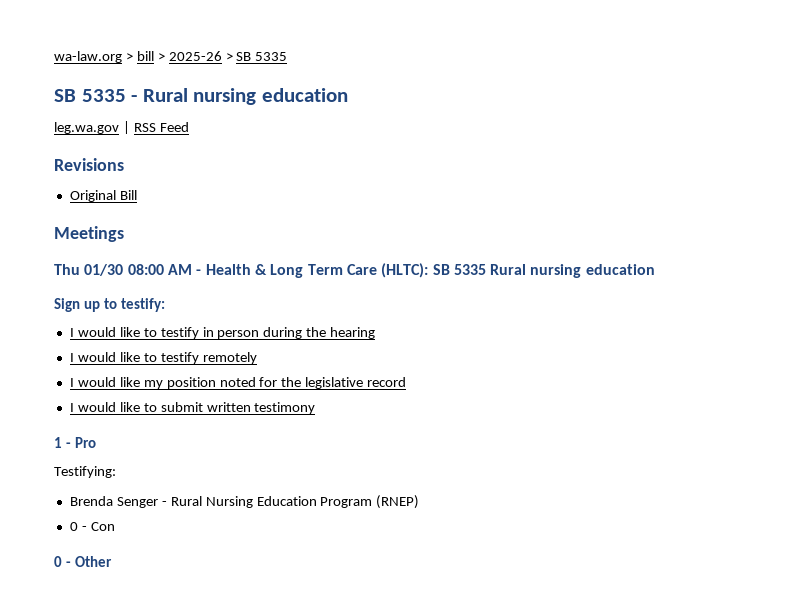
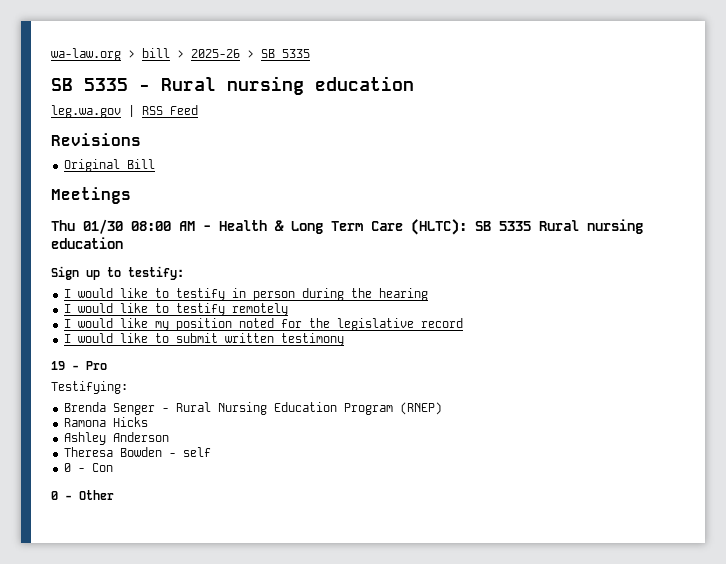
[54,437,62,448] 1 -> [51,361,65,370] 19
(420, 502) none -> [63,417,148,427] [63,432,169,445] [63,447,211,457] // Ramona Hicks // Ashley Anderson // Theresa Bowden - self

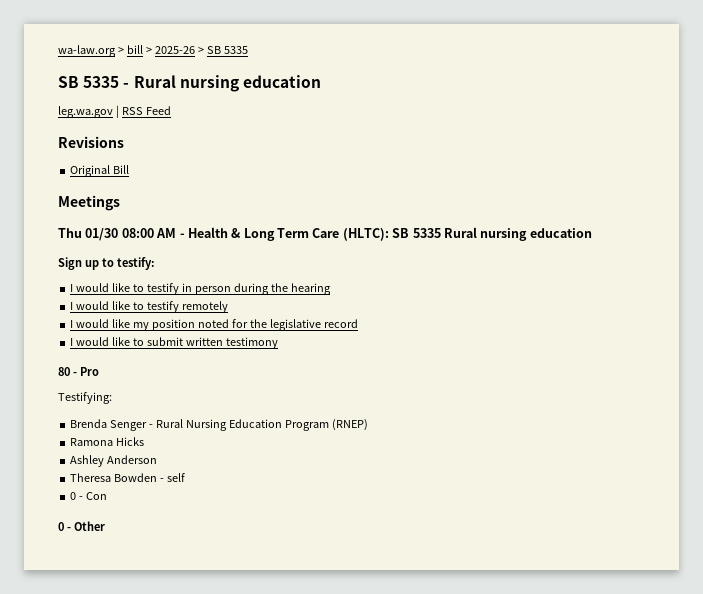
[51,361,65,370] 19 -> [58,367,70,376] 80

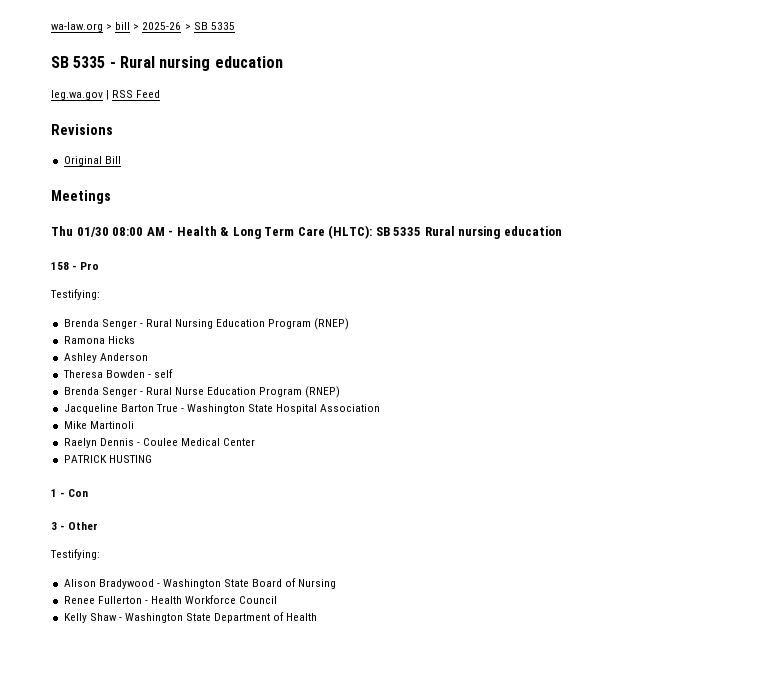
[58,257,155,270] [70,283,331,295] [70,301,228,313] [70,319,358,331] [70,337,278,349] [58,367,70,376] Sign up to testify: // I would like to testify in person during the hearing // I would like to testify remotely // I would like my position noted for the legislative record // I would like to submit written testimony // 80 -> [51,262,69,270] 158
[70,492,77,500] 0 -> [63,386,341,398] [63,404,381,414] [63,421,134,429] [63,438,256,448] [63,455,152,463] [51,489,57,497] Brenda Senger - Rural Nurse Education Program (RNEP) // Jacqueline Barton True - Washington State Hospital Association // Mike Martinoli // Raelyn Dennis - Coulee Medical Center // PATRICK HUSTING // 1
[58,522,64,531] 0 -> [51,522,57,530] 3
(105, 526) none -> [50,549,100,560] [63,578,337,589] [63,595,278,604] [63,612,318,623] // Testifying: // Alison Bradywood - Washington State Board of Nursing // Renee Fullerton - Health Workforce Council // Kelly Shaw - Washington State Department of Health

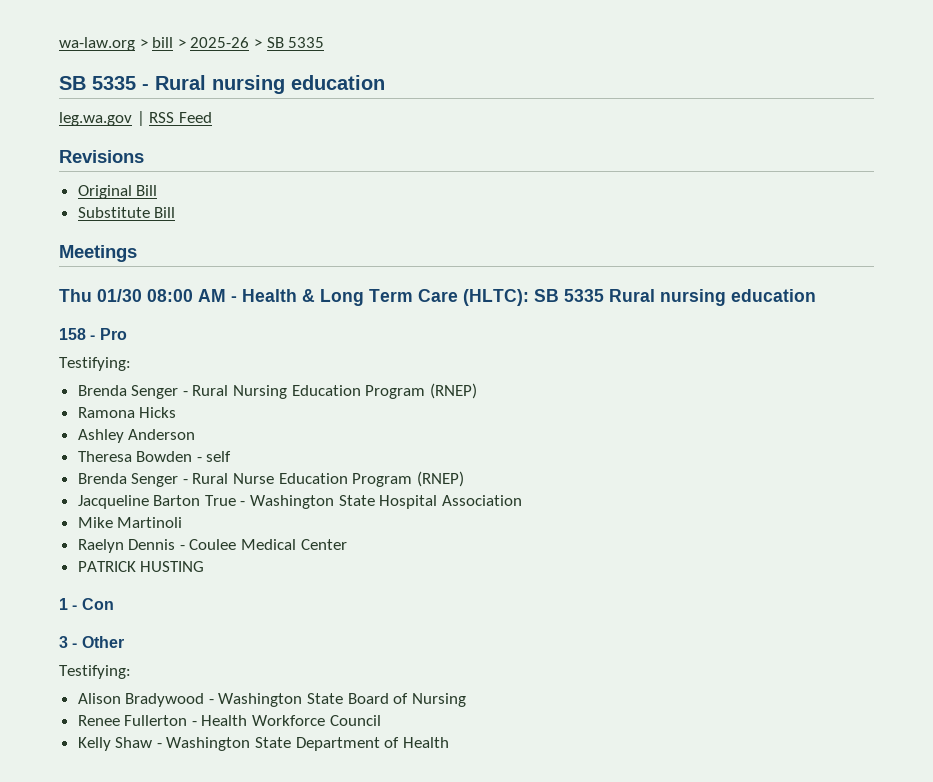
(121, 160) none -> [77,207,176,218] // Substitute Bill

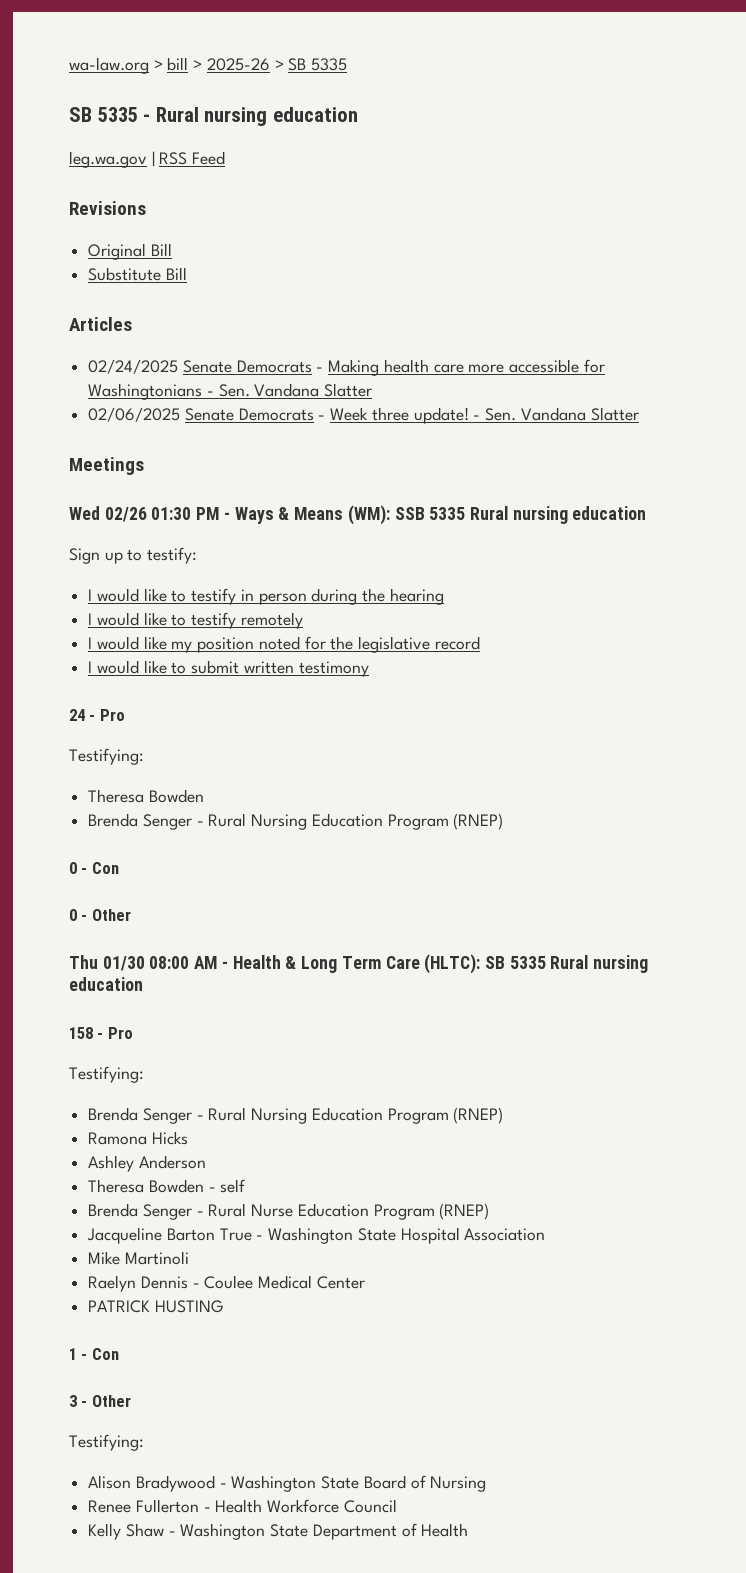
[59,245,137,262] Meetings -> [69,317,132,331] [88,359,605,376] [88,383,373,400] [88,407,639,424] [69,457,144,475] [69,505,647,525] [69,547,198,564] [88,588,444,605] [88,612,303,629] [88,636,480,653] [88,660,369,677] [69,709,125,721] [69,748,144,765] [88,789,204,803] [88,813,504,830] [69,862,119,874] [69,909,131,921] Articles // 02/24/2025 Senate Democrats - Making health care more accessible for Washingtonians - Sen. Vandana Slatter // 02/06/2025 Senate Democrats - Week three update! - Sen. Vandana Slatter // Meetings // Wed 02/26 01:30 PM - Ways & Means (WM): SSB 5335 Rural nursing education // Sign up to testify: // I would like to testify in person during the hearing // I would like to testify remotely // I would like my position noted for the legislative record // I would like to submit written testimony // 24 - Pro // Testifying: // Theresa Bowden // Brenda Senger - Rural Nursing Education Program (RNEP) // 0 - Con // 0 - Other

